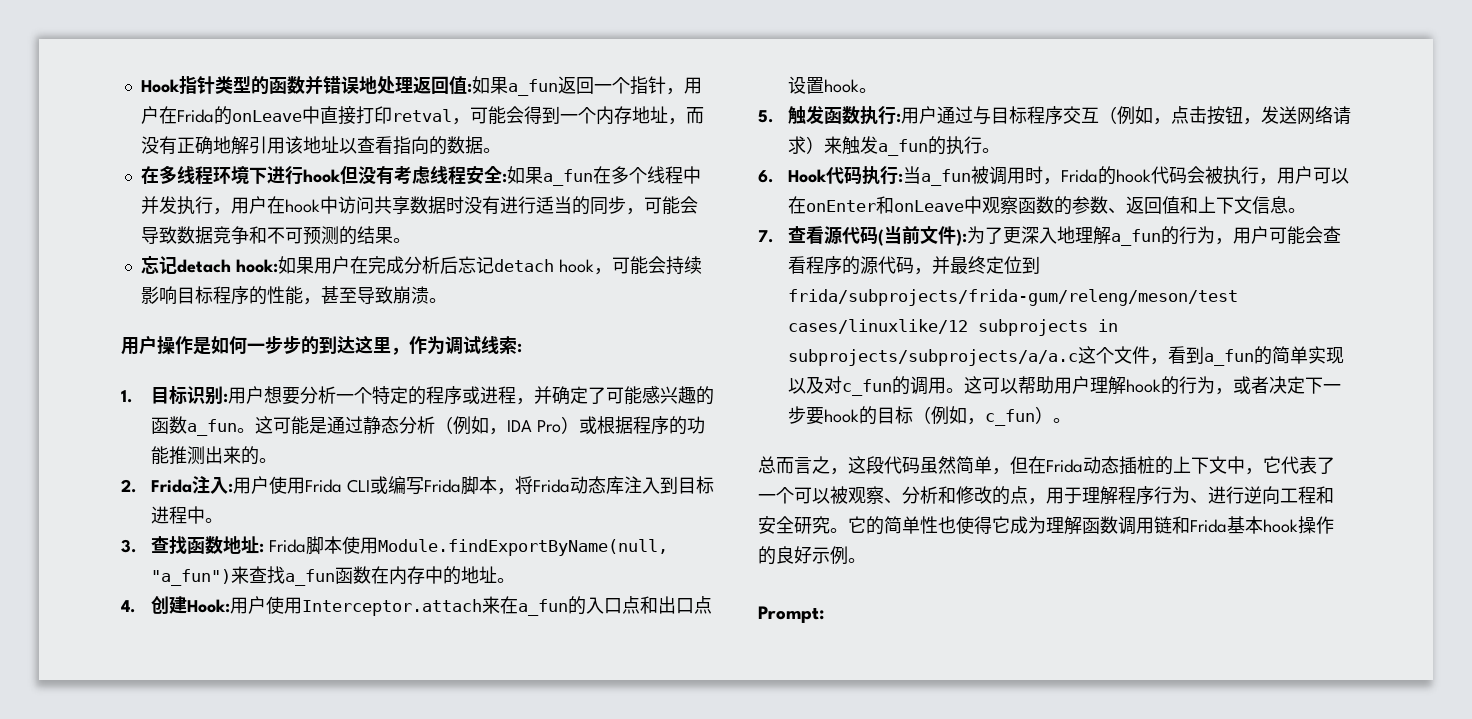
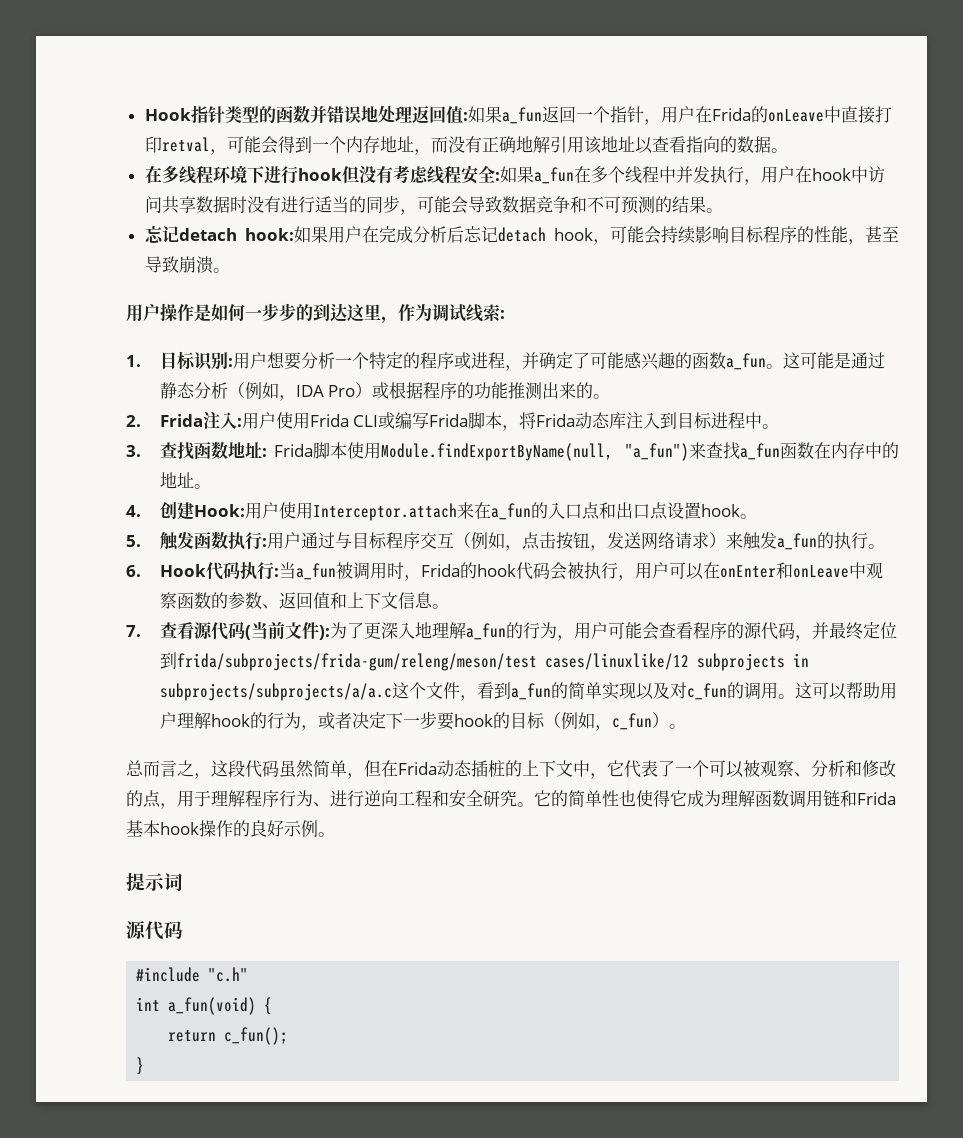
[758,606,824,623] Prompt: -> [126,872,183,891] [126,921,183,940] [136,967,249,982] [136,997,273,1015] [168,1027,289,1045] [136,1057,145,1075] 提示词 // 源代码 // #include "c.h" // int a_fun(void) { // return c_fun(); // }

